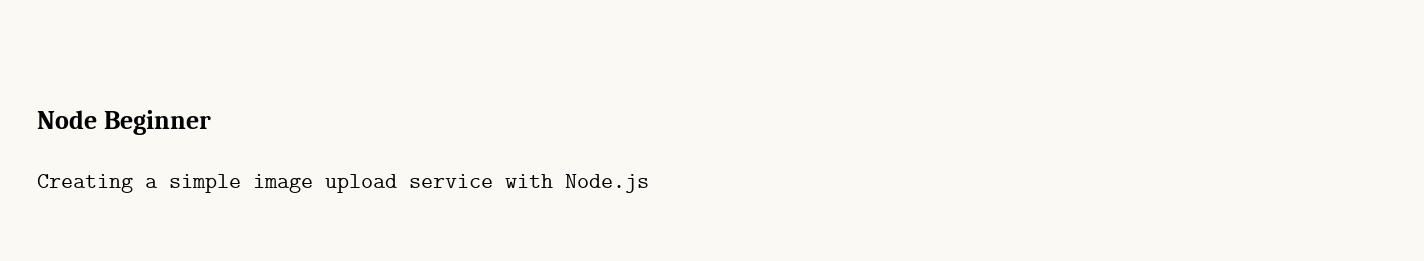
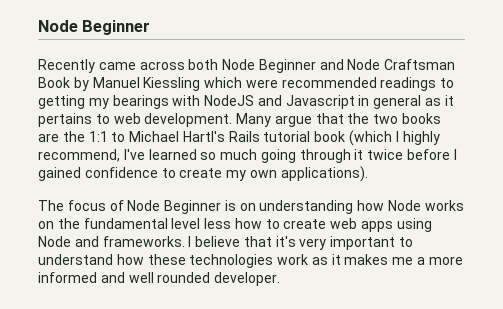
[37,174,649,193] Creating a simple image upload service with Node.js -> [38,59,456,73] [38,77,455,91] [38,95,454,109] [38,113,442,127] [38,130,440,146] [38,149,457,163] [38,166,368,182] [38,200,464,214] [38,218,432,232] [38,236,414,250] [38,254,463,268] [38,272,281,286] Recently came across both Node Beginner and Node Craftsman Book by Manuel Kiessling which were recommended readings to getting my bearings with NodeJS and Javascript in general as it pertains to web development. Many argue that the two books are the 1:1 to Michael Hartl's Rails tutorial book (which I highly recommend, I've learned so much going through it twice before I gained confidence to create my own applications). // The focus of Node Beginner is on understanding how Node works on the fundamental level less how to create web apps using Node and frameworks. I believe that it's very important to understand how these technologies work as it makes me a more informed and well rounded developer.

